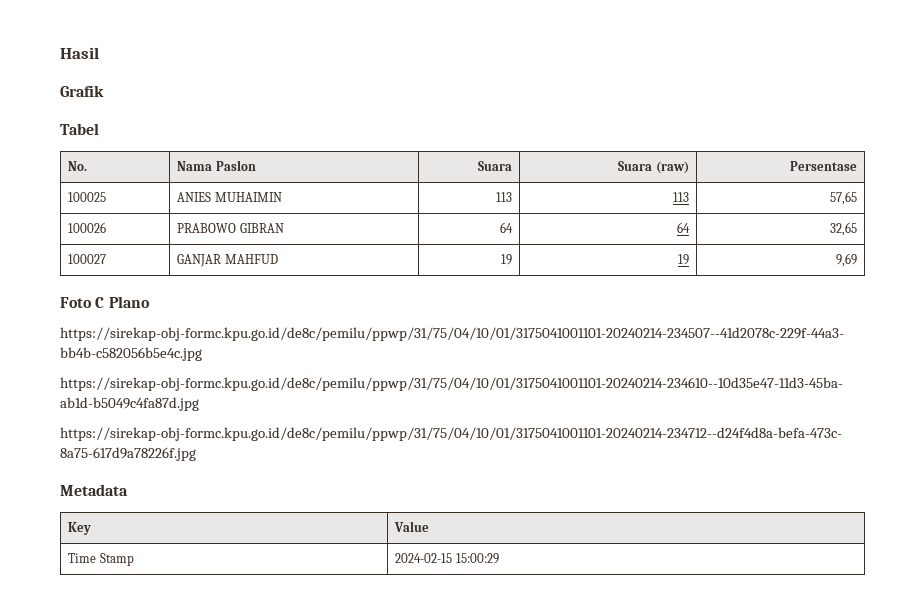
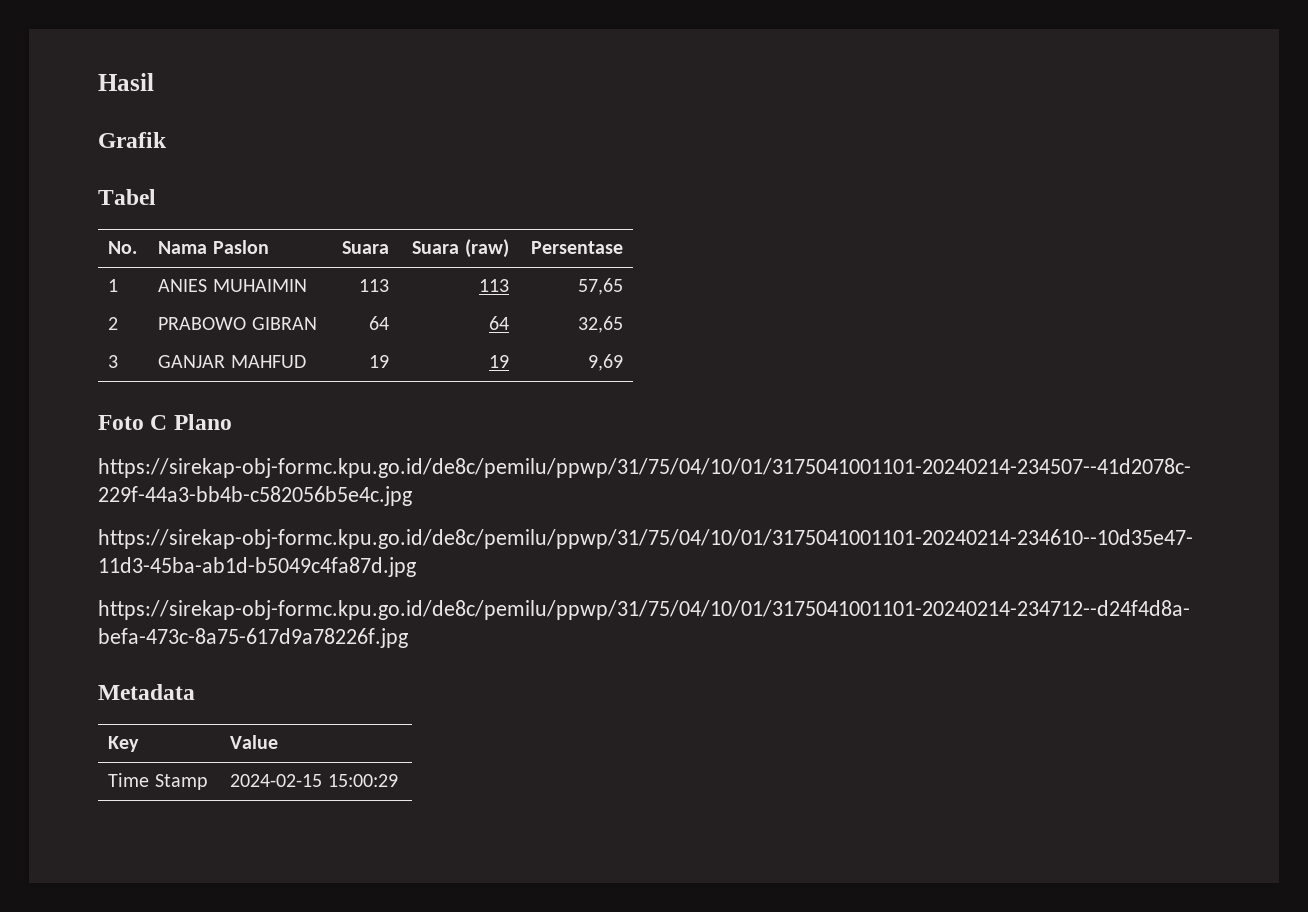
[68,192,107,202] 100025 -> [108,279,119,292] 1
[68,222,107,233] 100026 -> [108,317,119,330] 2
[68,254,107,264] 100027 -> [108,355,119,368] 3

